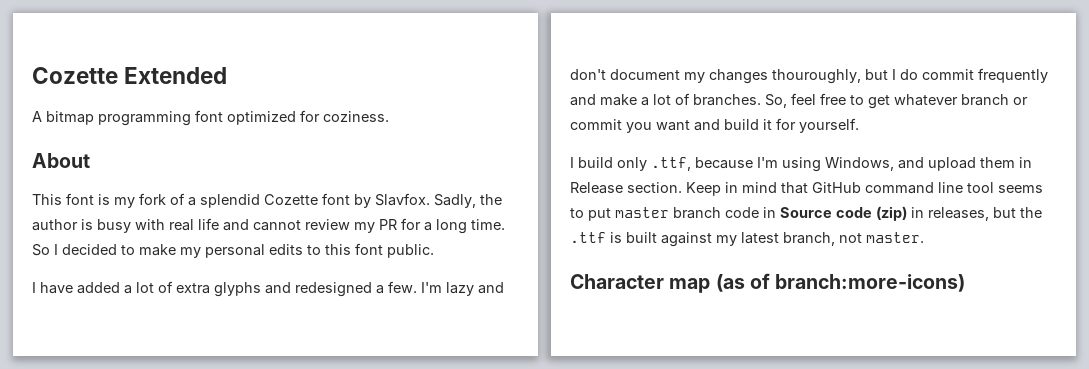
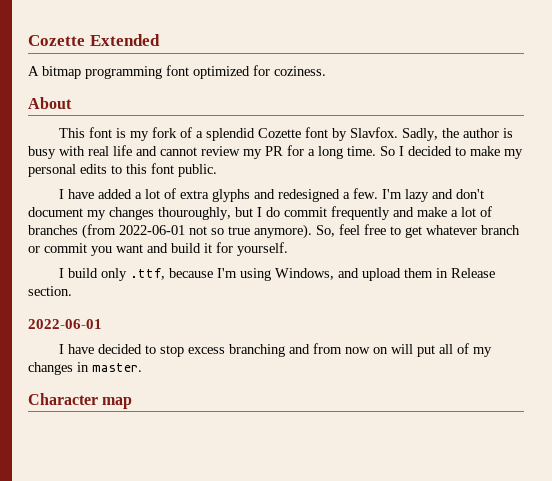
[693,94,761,106] branches. -> [28,224,312,239] branches (from 2022-06-01 not so true anymore).
[686,182,1043,196] [570,206,1042,221] [570,232,862,247] Keep in mind that GitHub command line tool seems to put master branch code in Source code (zip) in releases, but the .ttf is built against my latest branch, not -> [28,319,102,329] [58,343,492,357] [28,362,89,375] // 2022-06-01 // I have decided to stop excess branching and from now on will put all of my changes in
[715,273,966,292] (as of branch:more-icons) -> (133, 403) none

